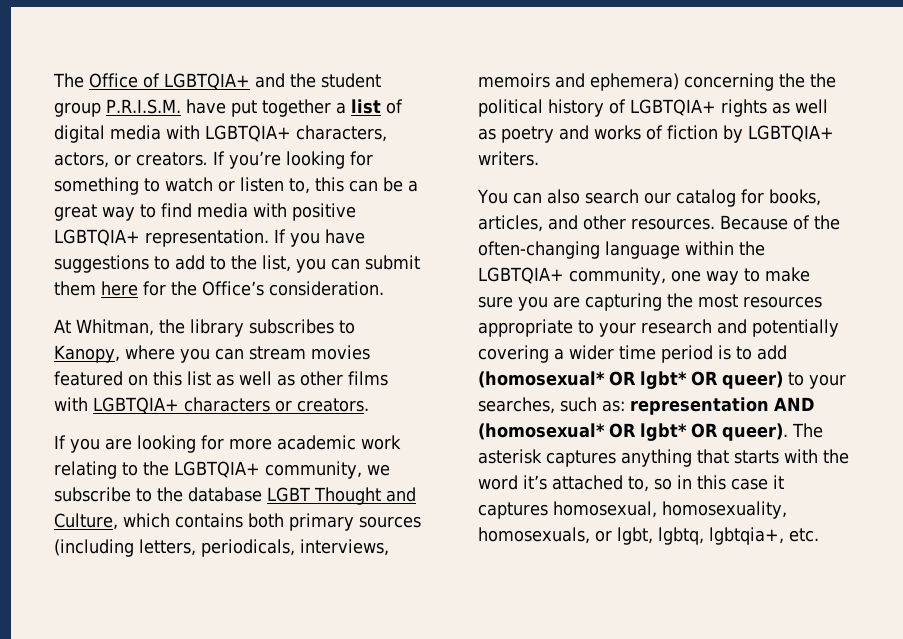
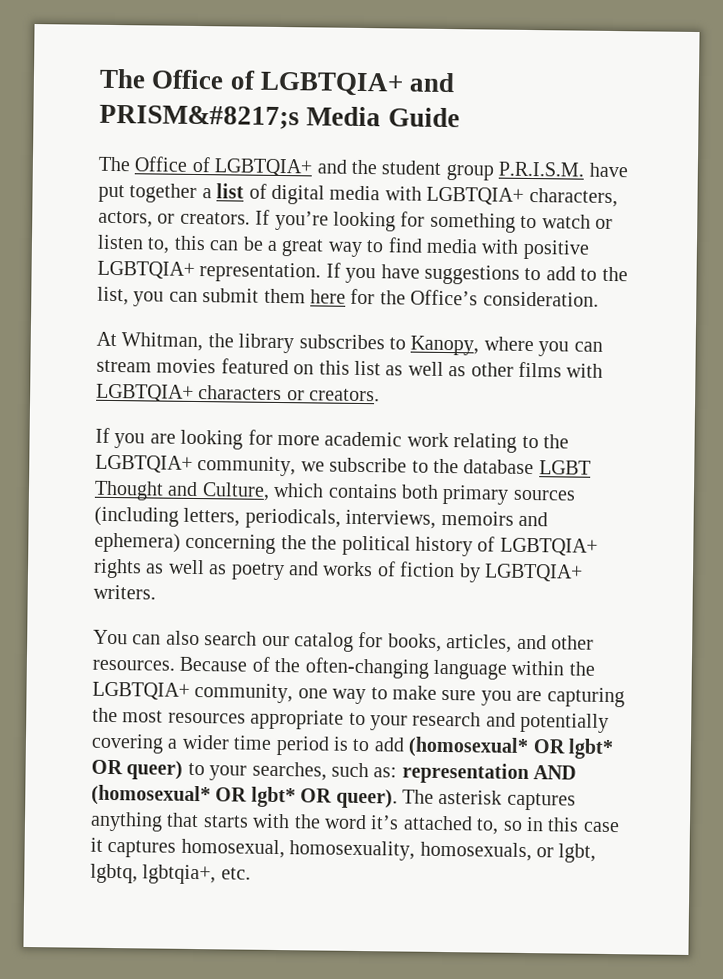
[53,73,285,90] The Office of LGBTQIA+ and -> [99,68,456,97] [99,104,460,130] [98,156,347,177] The Office of LGBTQIA+ and PRISM&#8217;s Media Guide // The Office of LGBTQIA+ and

